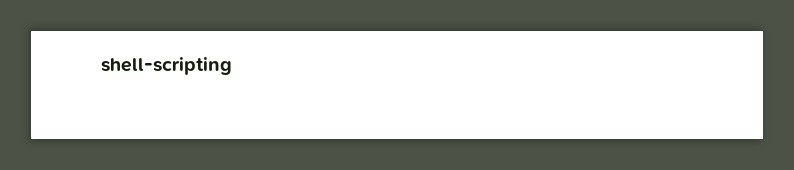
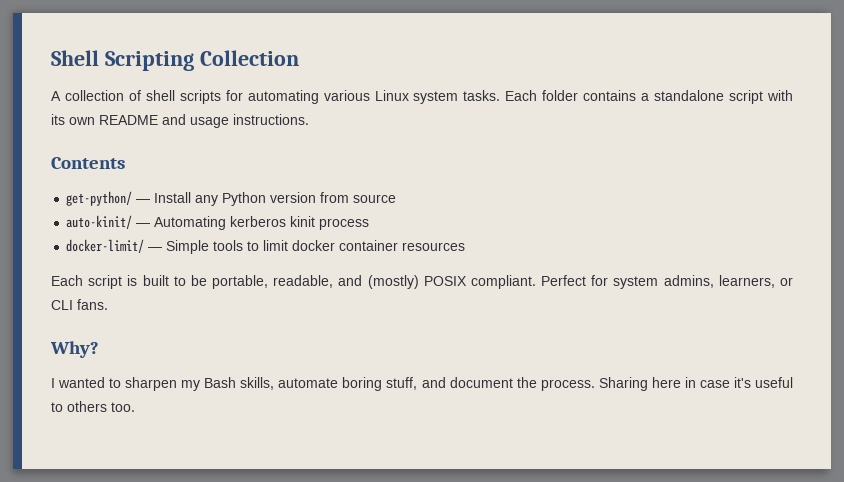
[101,57,232,75] shell-scripting -> [51,50,299,71] [51,90,794,104] [51,114,309,128] [51,157,125,169] [66,191,397,206] [66,215,370,230] [66,239,466,254] [51,275,793,289] [51,299,108,310] [50,341,99,358] [51,377,793,391] [51,401,135,412] Shell Scripting Collection // A collection of shell scripts for automating various Linux system tasks. Each folder contains a standalone script with its own README and usage instructions. // Contents // get-python/ — Install any Python version from source // auto-kinit/ — Automating kerberos kinit process // docker-limit/ — Simple tools to limit docker container resources // Each script is built to be portable, readable, and (mostly) POSIX compliant. Perfect for system admins, learners, or CLI fans. // Why? // I wanted to sharpen my Bash skills, automate boring stuff, and document the process. Sharing here in case it's useful to others too.

